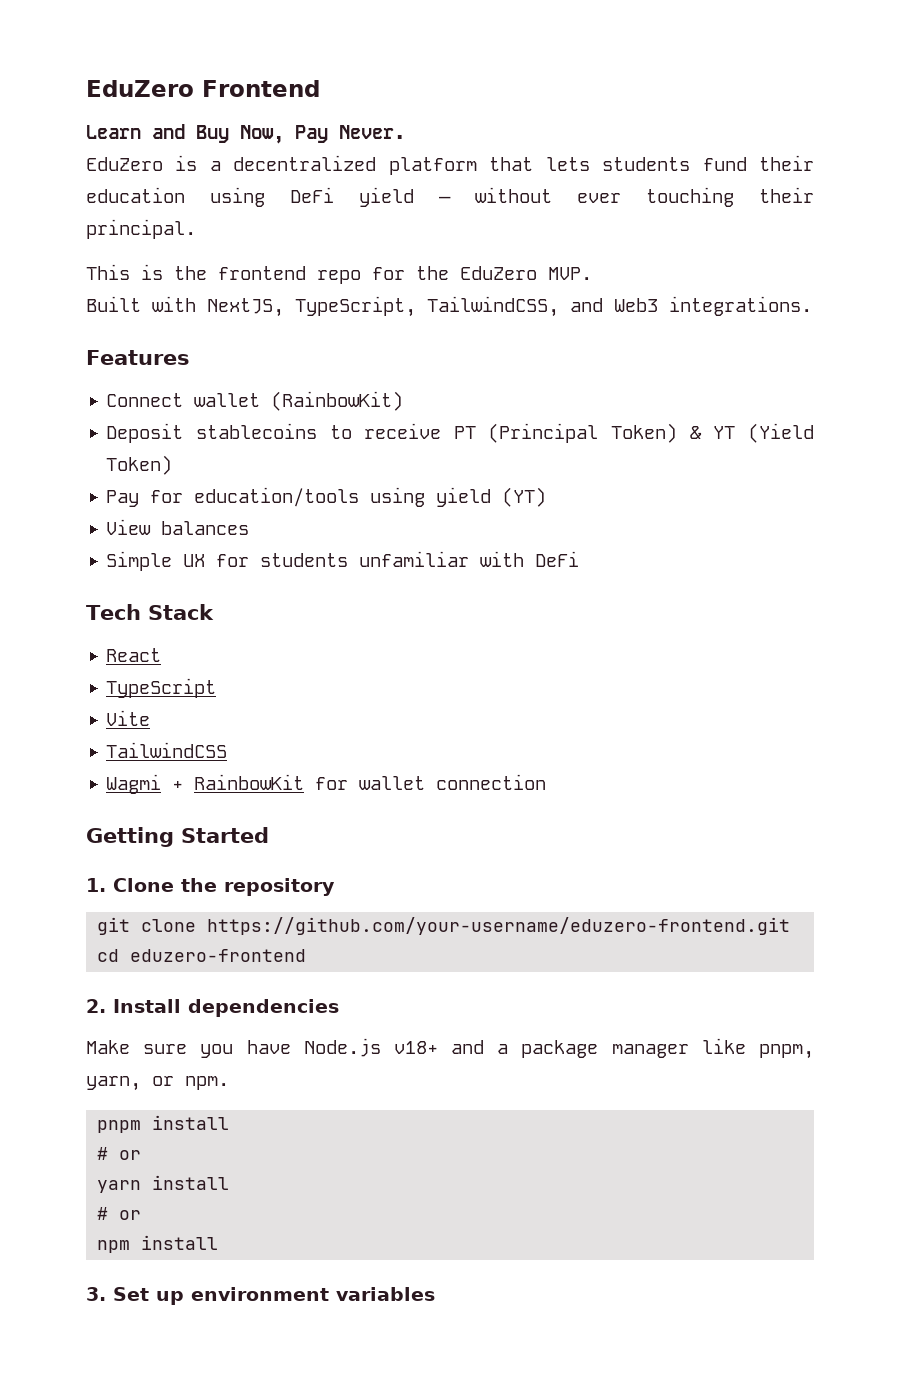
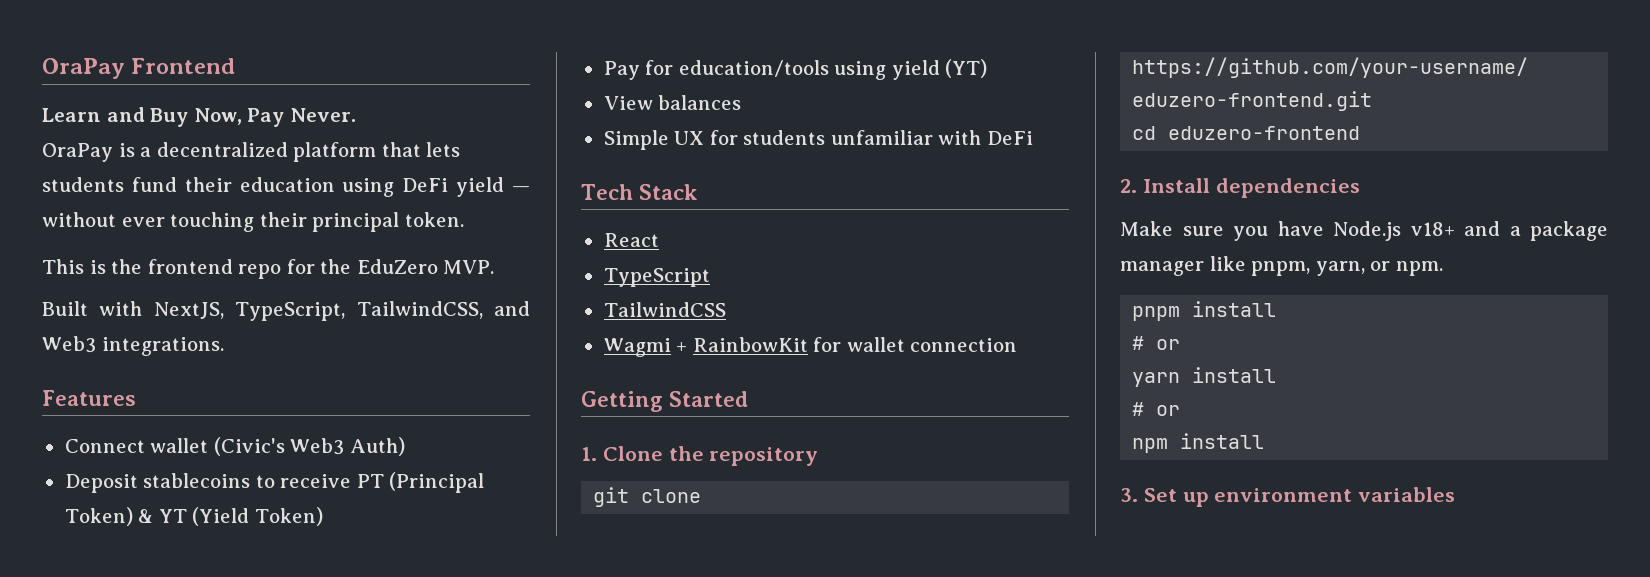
[86,80,194,97] EduZero -> [42,58,125,79] OraPay
[86,157,163,171] EduZero -> [42,143,113,162] OraPay
[86,219,196,239] principal. -> [312,212,464,232] principal token.
[271,391,404,411] (RainbowKit) -> [213,437,405,456] (Civic's Web3 Auth)
[106,710,151,726] // Vite -> (710, 277) none

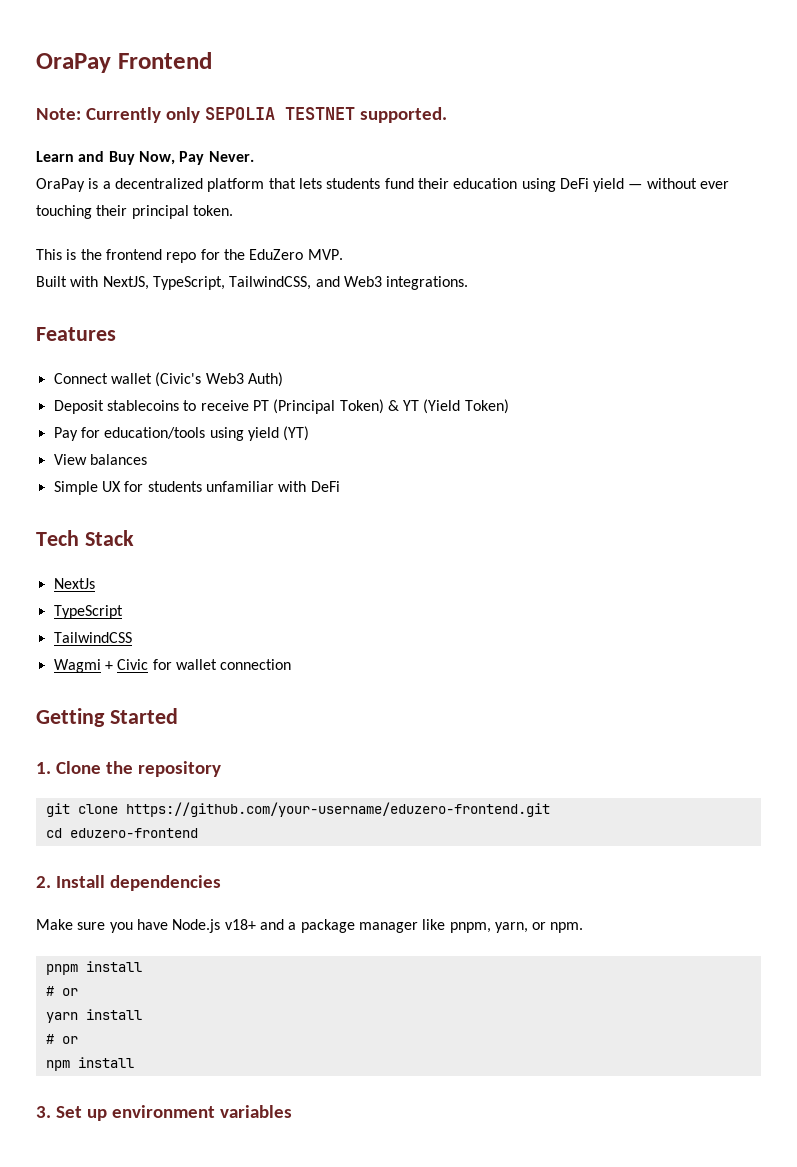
(236, 66) none -> [36,107,447,123] // Note: Currently only SEPOLIA TESTNET supported.
[603,233,659,247] React -> [53,578,95,589] NextJs
[692,337,808,352] RainbowKit -> [117,659,149,670] Civic

